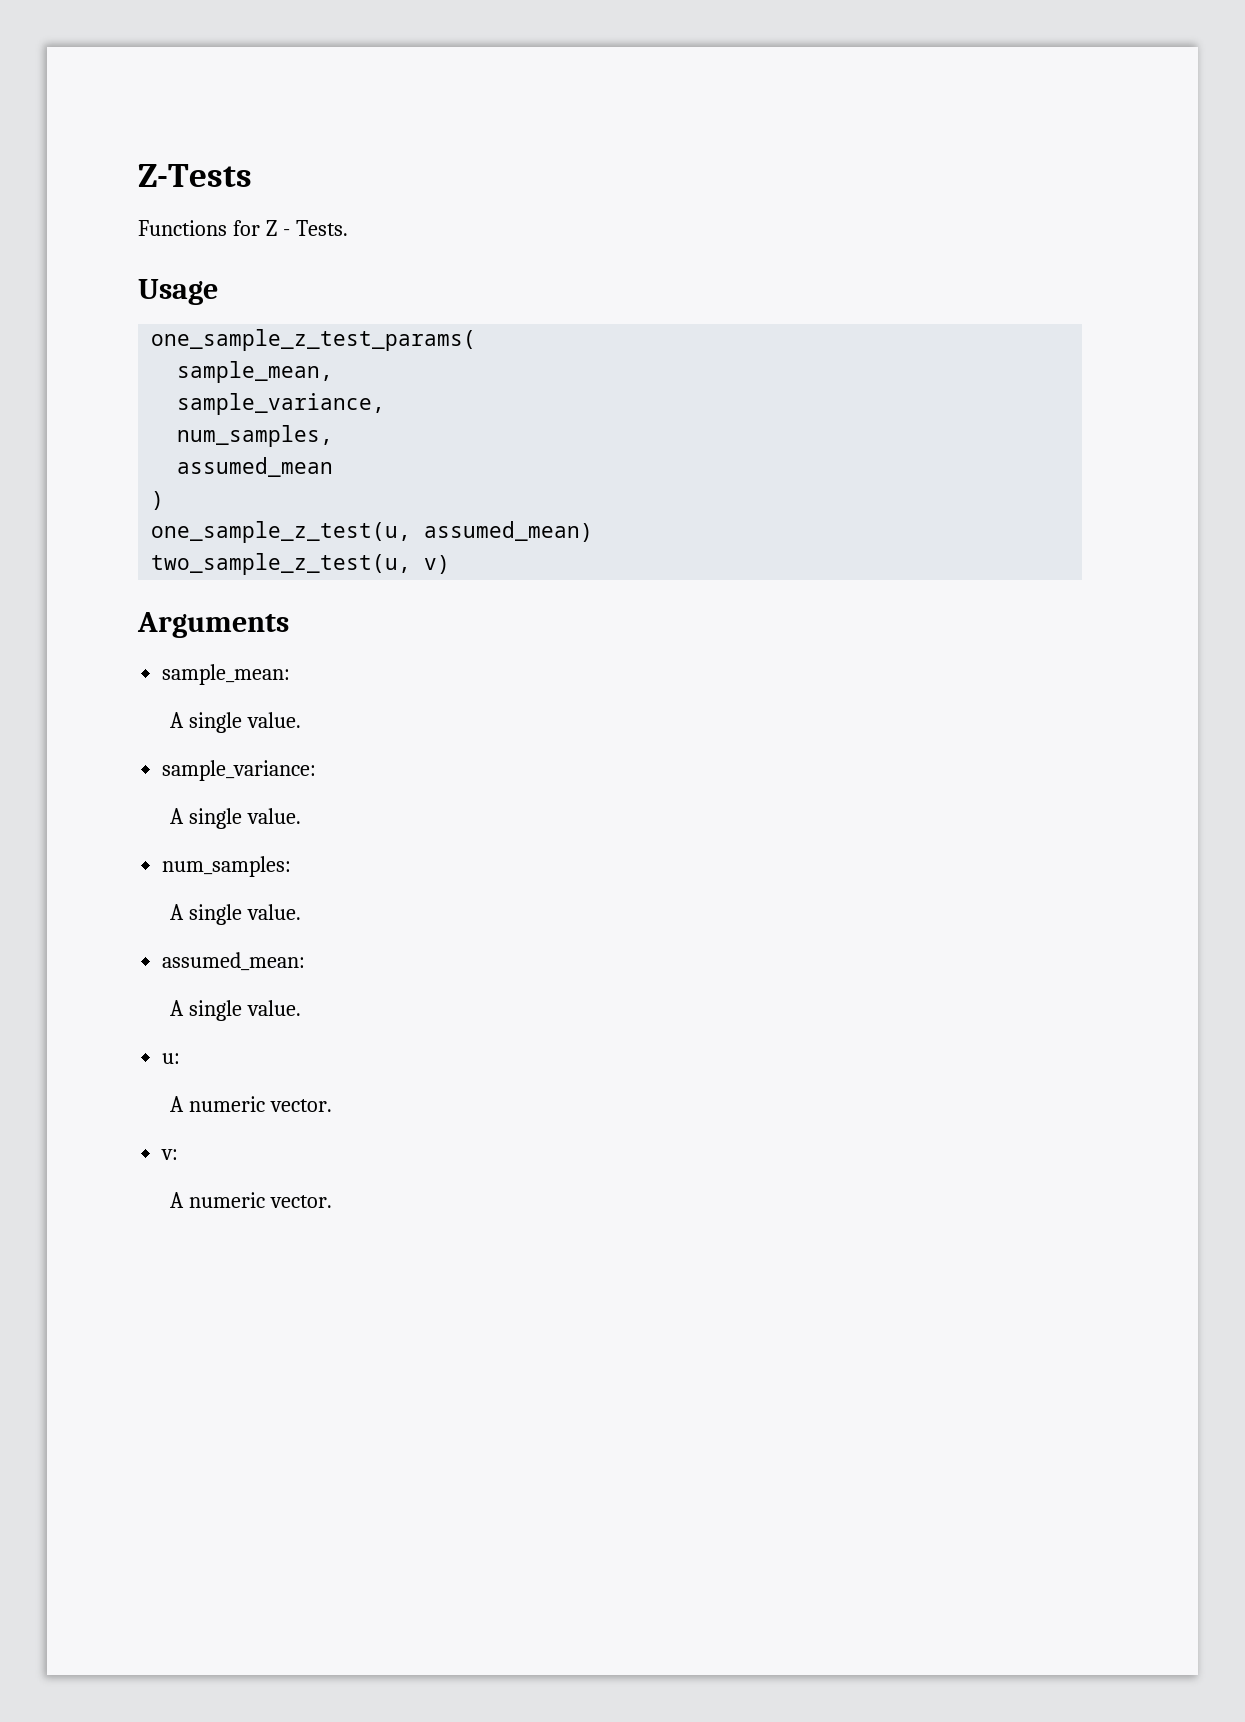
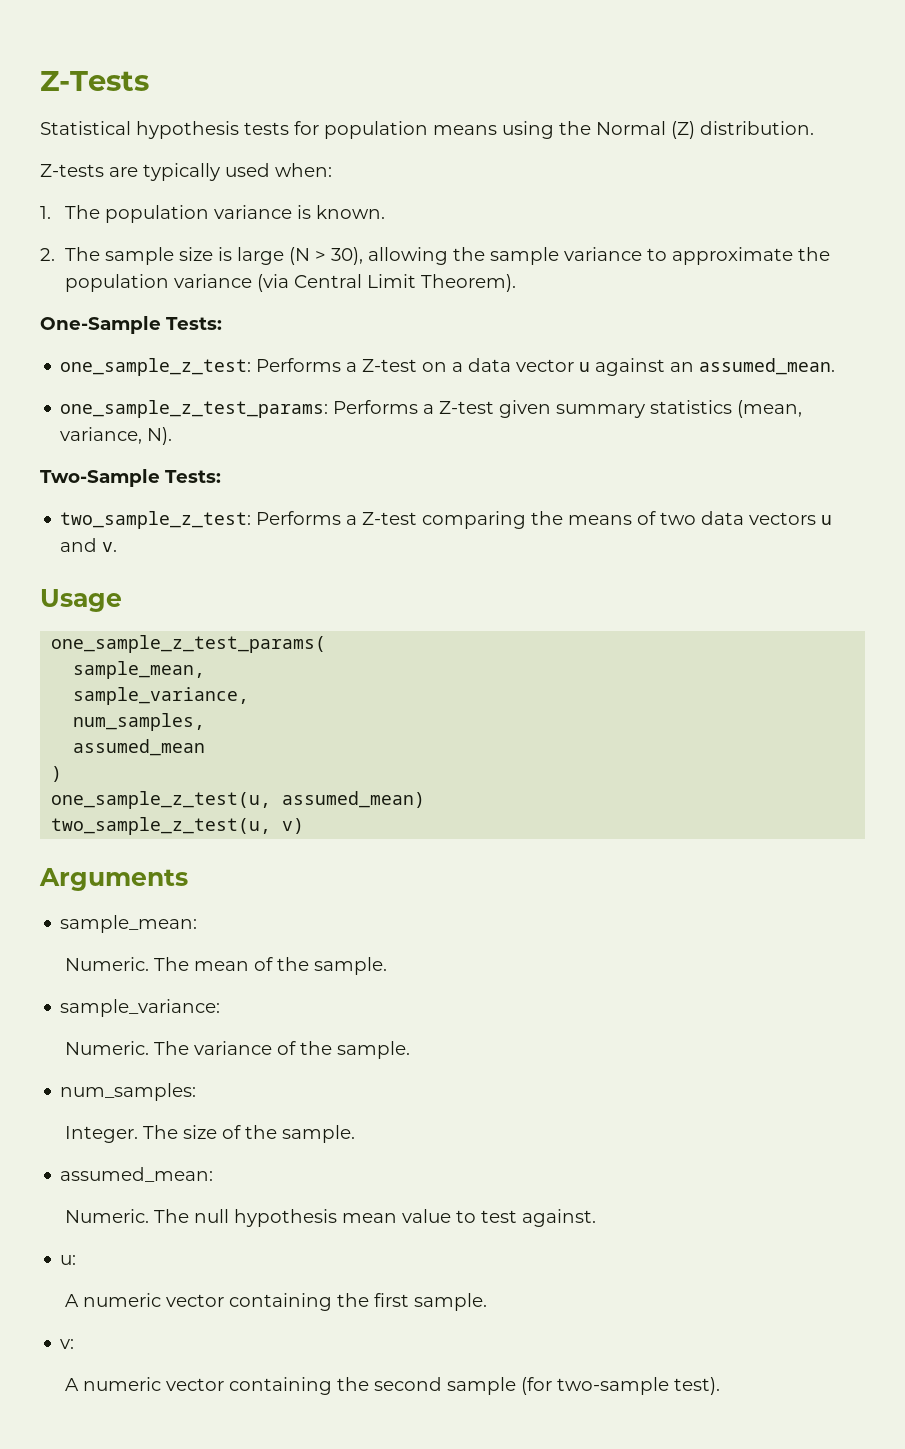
[138,220,348,236] Functions for Z - Tests. -> [40,121,814,139] [40,163,332,181] [40,205,385,223] [40,247,830,265] [64,274,516,292] [40,316,222,334] [60,358,836,376] [60,400,803,418] [60,427,173,445] [40,469,221,487] [60,511,833,529] [60,538,118,552] Statistical hypothesis tests for population means using the Normal (Z) distribution. // Z-tests are typically used when: // 1. The population variance is known. // 2. The sample size is large (N > 30), allowing the sample variance to approximate the population variance (via Central Limit Theorem). // One-Sample Tests: // one_sample_z_test: Performs a Z-test on a data vector u against an assumed_mean. // one_sample_z_test_params: Performs a Z-test given summary statistics (mean, variance, N). // Two-Sample Tests: // two_sample_z_test: Performs a Z-test comparing the means of two data vectors u and v.
[169,712,301,733] [162,760,317,781] [169,808,301,829] [162,856,292,877] [169,904,301,925] [162,952,306,971] [169,1000,301,1021] [162,1053,181,1064] [169,1096,332,1112] [161,1149,179,1160] [169,1192,332,1208] A single value. // sample_variance: // A single value. // num_samples: // A single value. // assumed_mean: // A single value. // u: // A numeric vector. // v: // A numeric vector. -> [64,957,387,975] [60,999,221,1017] [64,1041,410,1059] [60,1083,197,1101] [64,1125,355,1143] [60,1167,214,1182] [64,1209,596,1227] [60,1255,77,1265] [64,1293,487,1311] [60,1339,75,1349] [64,1377,720,1395] Numeric. The mean of the sample. // sample_variance: // Numeric. The variance of the sample. // num_samples: // Integer. The size of the sample. // assumed_mean: // Numeric. The null hypothesis mean value to test against. // u: // A numeric vector containing the first sample. // v: // A numeric vector containing the second sample (for two-sample test).

